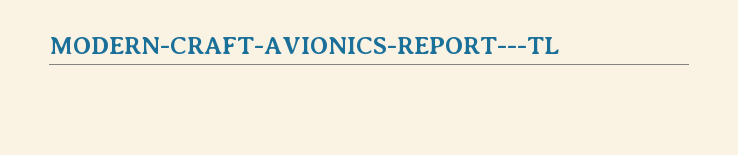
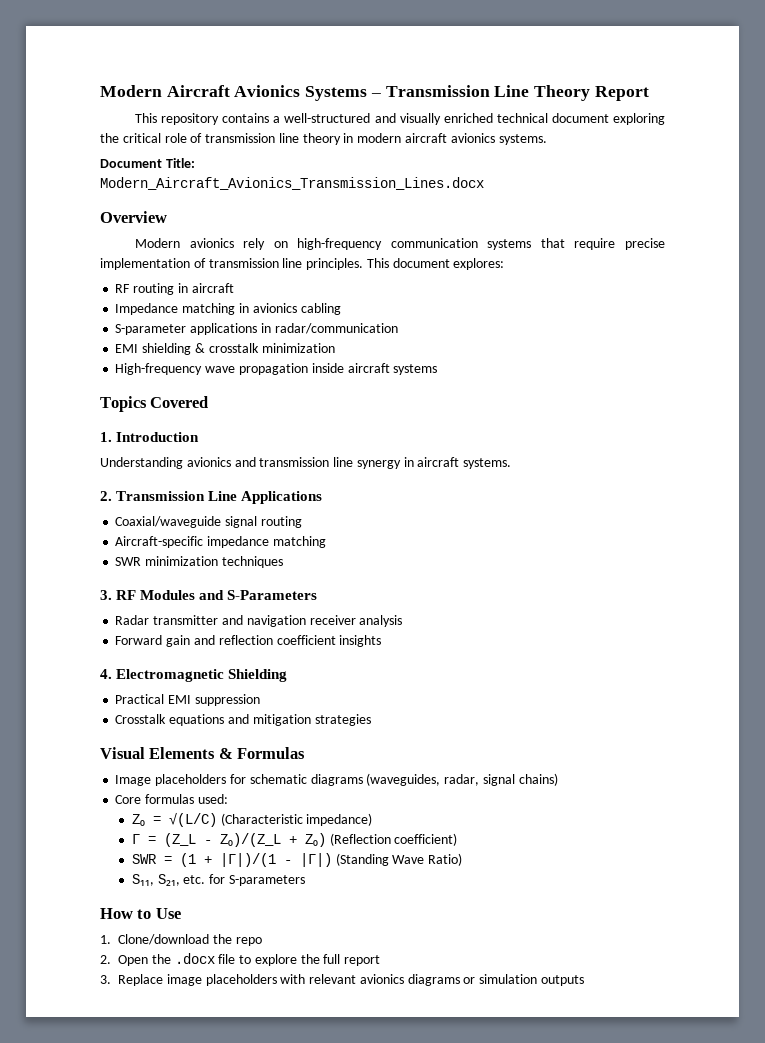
[49,37,559,54] MODERN-CRAFT-AVIONICS-REPORT---TL -> [100,85,649,101] [134,113,666,125] [100,133,547,145] [100,158,195,168] [100,177,484,190] [100,211,167,223] [134,238,665,250] [100,258,505,270] [115,283,234,295] [115,303,341,315] [115,323,398,335] [115,343,335,355] [115,363,438,375] [100,396,209,412] [100,432,200,442] [100,457,512,469] [100,491,323,504] [115,516,302,528] [115,536,326,548] [115,556,283,568] [100,590,318,600] [115,615,403,627] [115,635,382,647] [100,669,288,682] [115,694,260,706] [115,714,371,726] [100,747,306,759] [115,773,558,786] [115,794,228,804] [131,812,373,827] [131,833,458,847] [131,853,463,867] [131,874,305,886] [100,908,181,919] [100,934,262,946] [100,953,381,966] [100,974,585,986] Modern Aircraft Avionics Systems – Transmission Line Theory Report // This repository contains a well-structured and visually enriched technical document exploring the critical role of transmission line theory in modern aircraft avionics systems. // Document Title: // Modern_Aircraft_Avionics_Transmission_Lines.docx // Overview // Modern avionics rely on high-frequency communication systems that require precise implementation of transmission line principles. This document explores: // RF routing in aircraft // Impedance matching in avionics cabling // S-parameter applications in radar/communication // EMI shielding & crosstalk minimization // High-frequency wave propagation inside aircraft systems // Topics Covered // 1. Introduction // Understanding avionics and transmission line synergy in aircraft systems. // 2. Transmission Line Applications // Coaxial/waveguide signal routing // Aircraft-specific impedance matching // SWR minimization techniques // 3. RF Modules and S-Parameters // Radar transmitter and navigation receiver analysis // Forward gain and reflection coefficient insights // 4. Electromagnetic Shielding // Practical EMI suppression // Crosstalk equations and mitigation strategies // Visual Elements & Formulas // Image placeholders for schematic diagrams (waveguides, radar, signal chains) // Core formulas used: // Z₀ = √(L/C) (Characteristic impedance) // Γ = (Z_L - Z₀)/(Z_L + Z₀) (Reflection coefficient) // SWR = (1 + |Γ|)/(1 - |Γ|) (Standing Wave Ratio) // S₁₁, S₂₁, etc. for S-parameters // How to Use // 1. Clone/download the repo // 2. Open the .docx file to explore the full report // 3. Replace image placeholders with relevant avionics diagrams or simulation outputs

